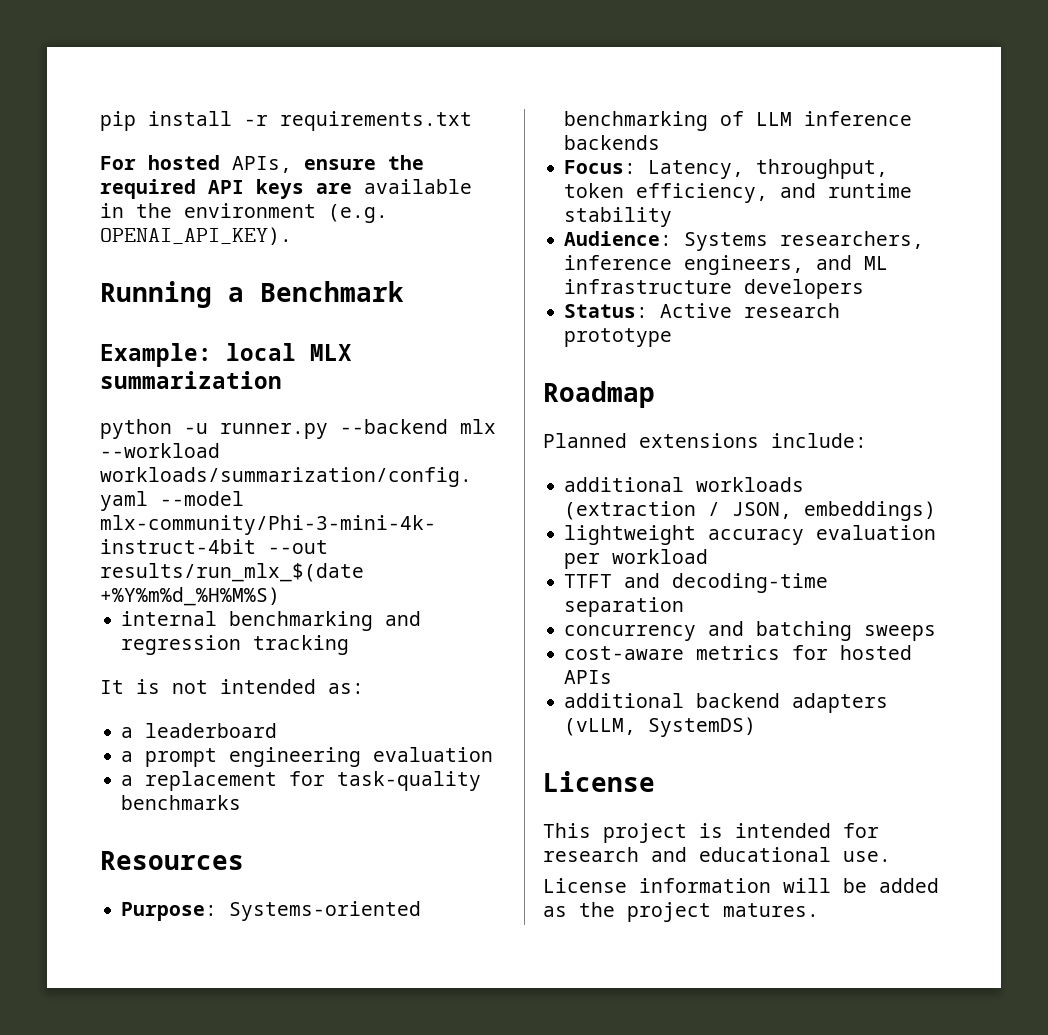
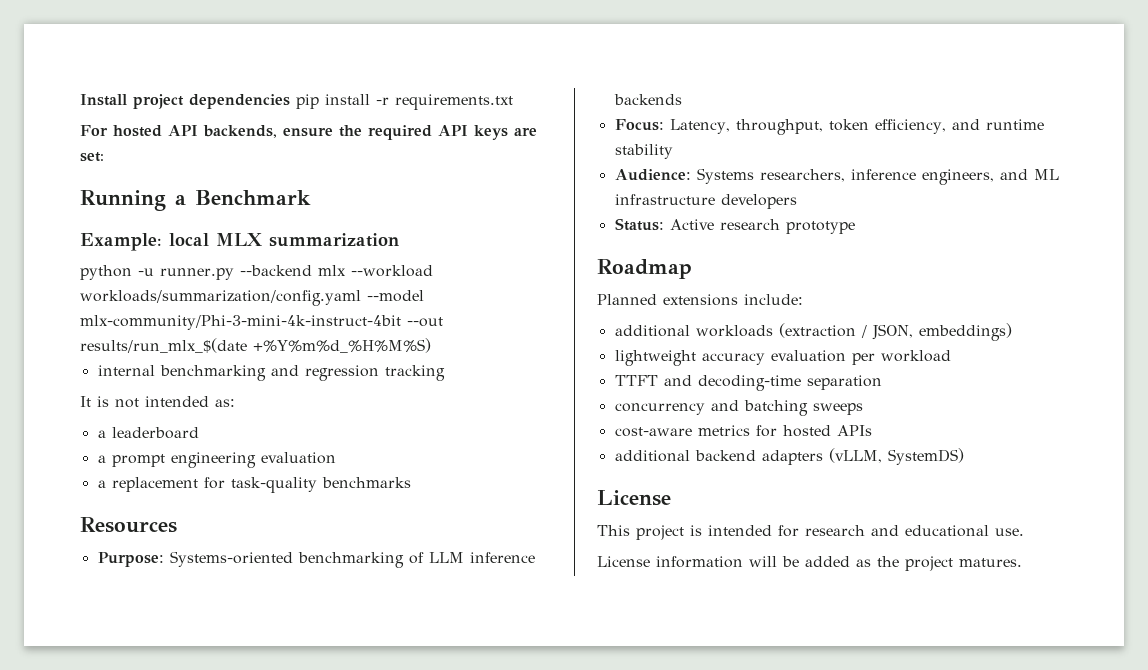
(100, 121) none -> [80,94,290,109] Install project dependencies
[232,156,292,173] APIs, -> [168,125,277,138] API backends,
[364,179,472,194] [100,203,388,223] [100,227,292,245] available in the environment (e.g. OPENAI_API_KEY). -> [80,152,104,162] set:

